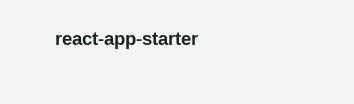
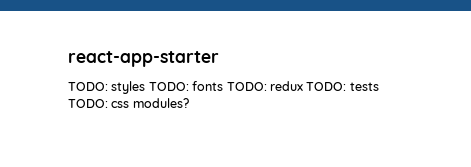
(198, 40) none -> [68,81,379,94] [68,98,189,108] // TODO: styles TODO: fonts TODO: redux TODO: tests TODO: css modules?

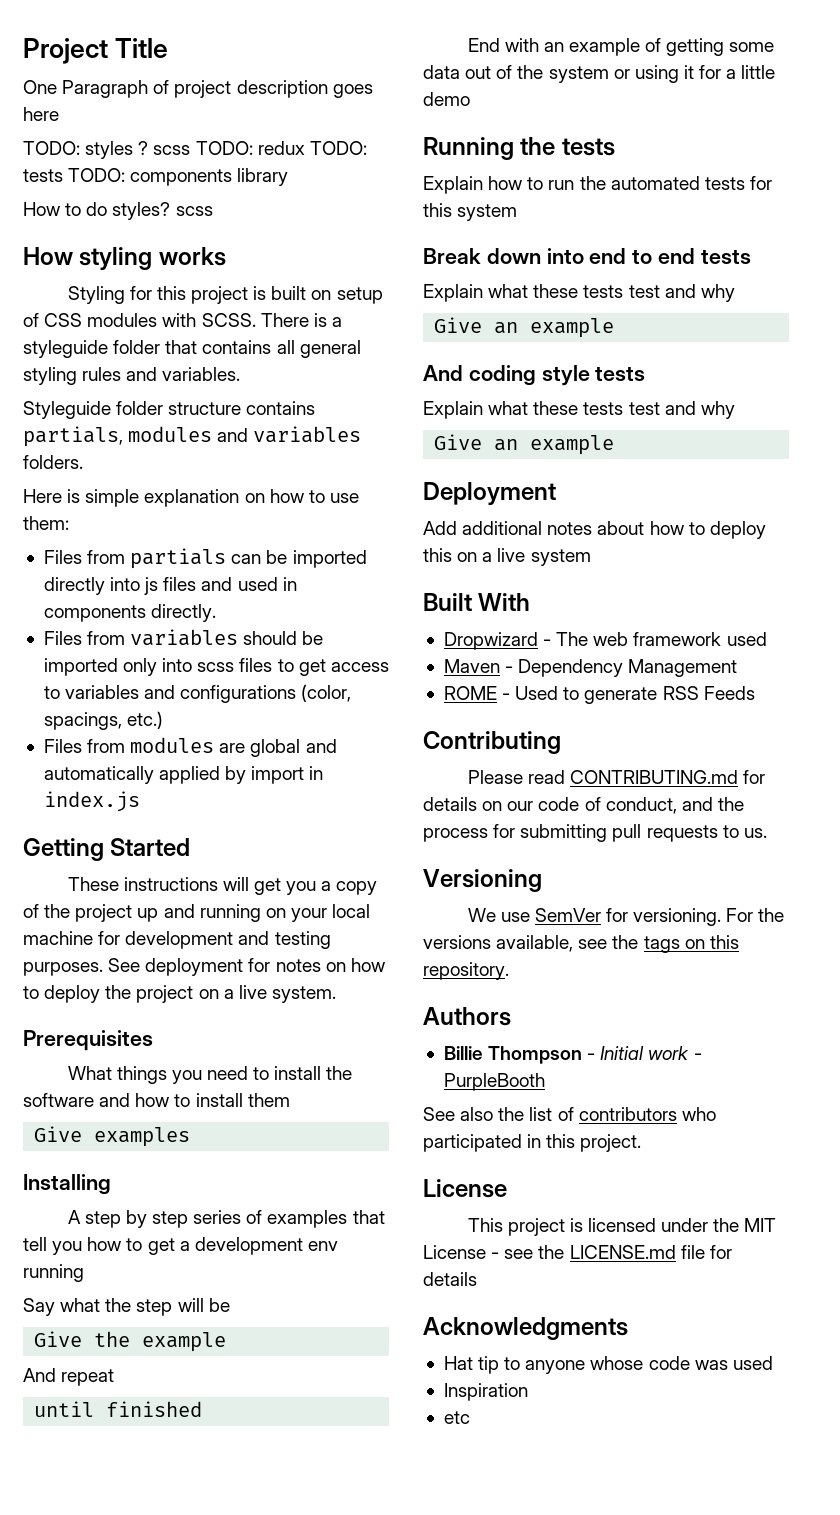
[68,51,219,67] react-app-starter -> [23,38,169,64] [23,80,373,98] [23,107,59,121] Project Title // One Paragraph of project description goes here
[148,81,224,91] TODO: fonts -> [138,141,191,155] ? scss
[111,98,189,108] css modules? -> [130,168,289,186] [23,202,213,220] [23,247,226,270] [67,286,383,304] [23,313,342,327] [23,340,361,358] [23,367,241,385] [23,401,316,419] [23,426,362,447] [23,455,83,469] [23,489,359,507] [23,516,69,530] [43,548,367,569] [43,577,297,595] [43,604,217,622] [43,629,324,646] [43,658,389,676] [43,684,352,703] [43,711,164,730] [43,737,337,757] [43,766,324,784] [43,791,140,812] [23,838,191,861] [67,877,378,895] [23,904,371,922] [23,931,331,949] [23,958,385,976] [23,985,336,1003] [23,1030,153,1051] [67,1066,353,1084] [23,1093,290,1107] [34,1126,191,1147] [23,1174,111,1195] [67,1210,385,1228] [23,1237,338,1255] [23,1264,84,1282] [23,1298,230,1316] [34,1331,227,1352] [23,1368,115,1386] [34,1401,203,1417] [467,38,775,56] [423,65,776,83] [423,92,470,106] [423,137,615,160] [423,176,772,194] [423,203,518,221] [423,248,751,264] [423,284,735,302] [434,317,615,338] [423,365,646,386] [423,401,735,419] [434,434,615,455] [423,482,556,505] [423,521,766,539] [423,548,591,566] [423,593,531,611] [443,632,767,650] [443,659,738,677] [443,686,755,704] [423,731,561,754] [467,770,766,784] [423,797,744,814] [423,824,767,842] [423,869,542,892] [467,908,785,926] [423,935,739,953] [423,962,509,980] [423,1007,511,1026] [443,1046,702,1064] [443,1073,545,1091] [423,1107,716,1121] [423,1134,642,1152] [423,1179,507,1198] [467,1218,777,1236] [423,1245,732,1259] [423,1272,477,1286] [423,1317,628,1340] [443,1356,773,1374] [443,1383,528,1401] [443,1411,470,1424] components library // How to do styles? scss // How styling works // Styling for this project is built on setup of CSS modules with SCSS. There is a styleguide folder that contains all general styling rules and variables. // Styleguide folder structure contains partials, modules and variables folders. // Here is simple explanation on how to use them: // Files from partials can be imported directly into js files and used in components directly. // Files from variables should be imported only into scss files to get access to variables and configurations (color, spacings, etc.) // Files from modules are global and automatically applied by import in index.js // Getting Started // These instructions will get you a copy of the project up and running on your local machine for development and testing purposes. See deployment for notes on how to deploy the project on a live system. // Prerequisites // What things you need to install the software and how to install them // Give examples // Installing // A step by step series of examples that tell you how to get a development env running // Say what the step will be // Give the example // And repeat // until finished // End with an example of getting some data out of the system or using it for a little demo // Running the tests // Explain how to run the automated tests for this system // Break down into end to end tests // Explain what these tests test and why // Give an example // And coding style tests // Explain what these tests test and why // Give an example // Deployment // Add additional notes about how to deploy this on a live system // Built With // Dropwizard - The web framework used // Maven - Dependency Management // ROME - Used to generate RSS Feeds // Contributing // Please read CONTRIBUTING.md for details on our code of conduct, and the process for submitting pull requests to us. // Versioning // We use SemVer for versioning. For the versions available, see the tags on this repository. // Authors // Billie Thompson - Initial work - PurpleBooth // See also the list of contributors who participated in this project. // License // This project is licensed under the MIT License - see the LICENSE.md file for details // Acknowledgments // Hat tip to anyone whose code was used // Inspiration // etc

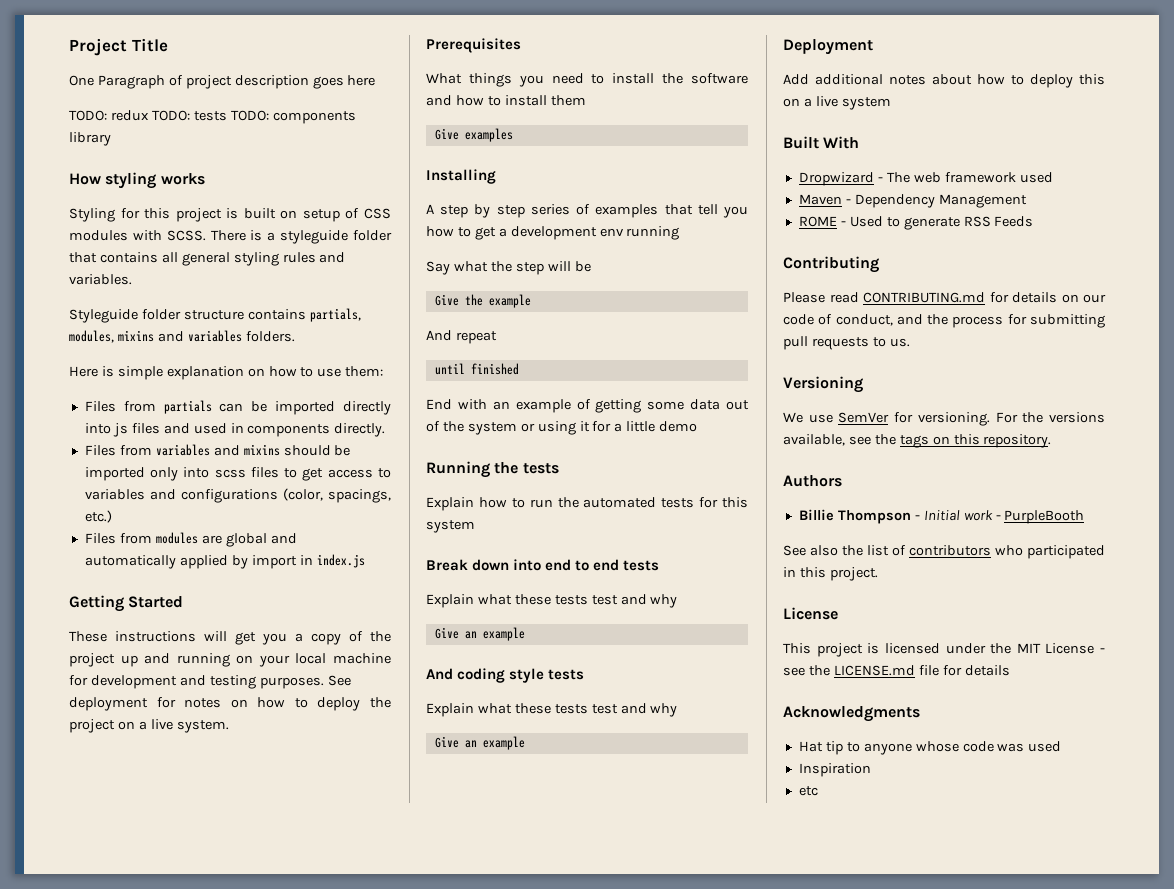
[85,141,253,159] styles ? scss TODO: -> (107, 115) none
[23,202,213,220] // How to do styles? scss -> (111, 139) none
[128,426,213,442] modules -> [69,330,154,343] modules, mixins
(239, 637) none -> [213,444,280,456] and mixins

